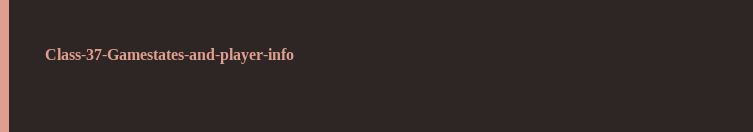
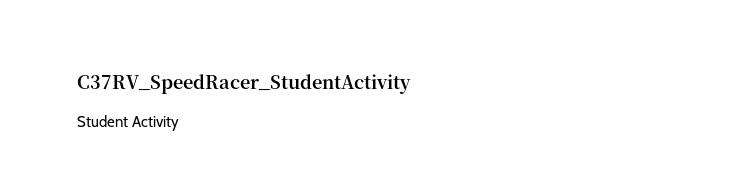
[45,48,294,64] Class-37-Gamestates-and-player-info -> [77,74,411,94] [77,115,180,131] C37RV_SpeedRacer_StudentActivity // Student Activity

